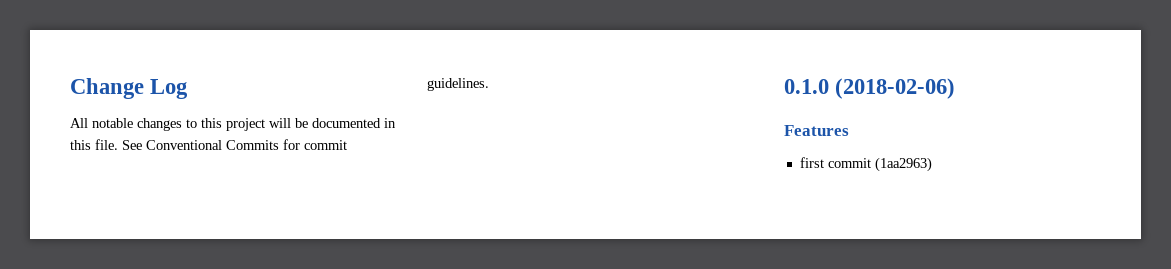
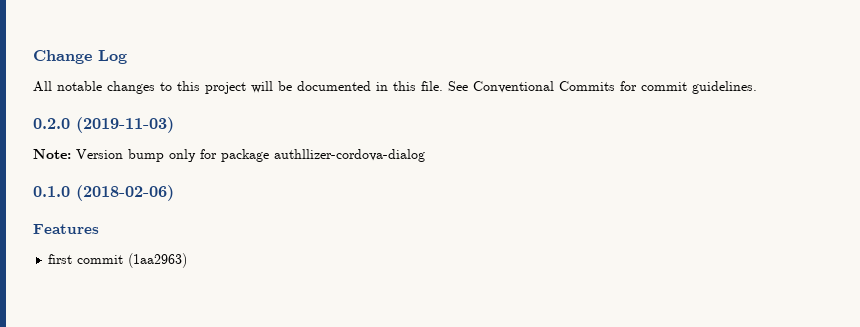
(489, 84) none -> [33,117,174,133] [33,149,425,162] // 0.2.0 (2019-11-03) // Note: Version bump only for package authllizer-cordova-dialog

